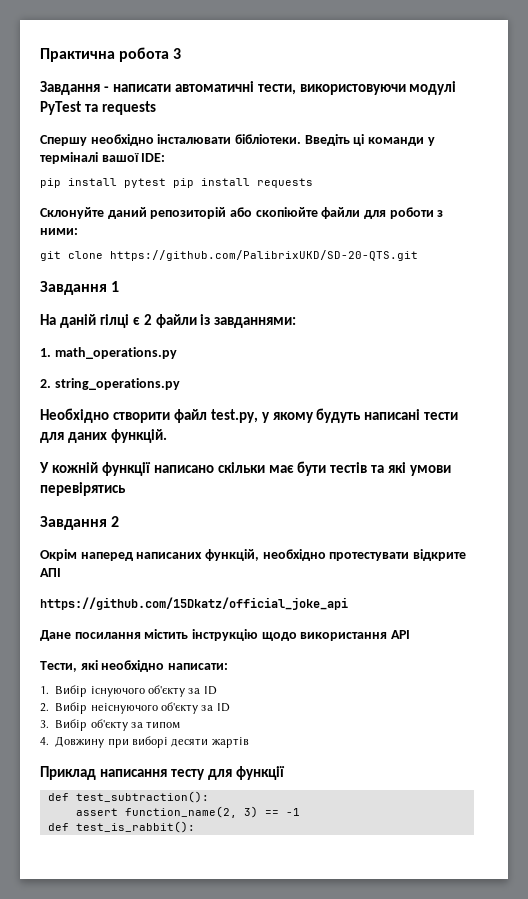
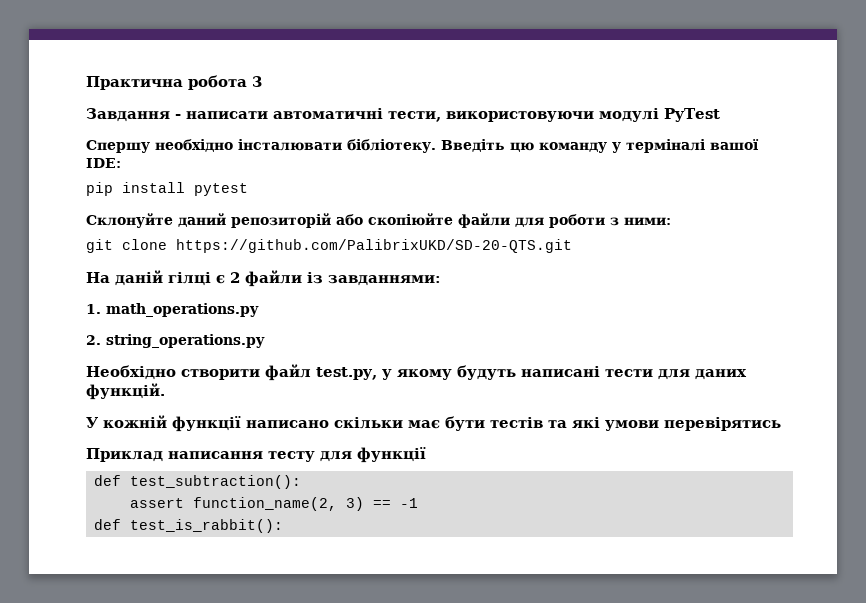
[84,101,156,115] та requests -> (720, 115) none
[234,134,424,146] бібліотеки. Введіть ці команди -> [347,139,607,153] бібліотеку. Введіть цю команду
[173,178,313,188] pip install requests -> (248, 189) none
[40,281,120,295] // Завдання 1 -> (572, 246) none
[40,516,120,530] [40,549,466,561] [40,568,61,577] [40,597,348,610] [40,629,410,641] [40,660,228,672] [40,685,217,697] [40,702,230,714] [40,719,181,731] [40,736,249,748] // Завдання 2 // Окрім наперед написаних функцій, необхідно протестувати відкрите АПІ // https://github.com/15Dkatz/official_joke_api // Дане посилання містить інструкцію щодо використання API // Тести, які необхідно написати: // 1. Вибір існуючого об'єкту за ID // 2. Вибір неіснуючого об'єкту за ID // 3. Вибір об'єкту за типом // 4. Довжину при виборі десяти жартів -> (781, 424) none

